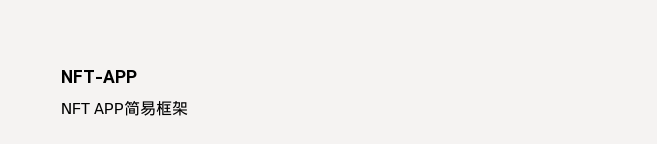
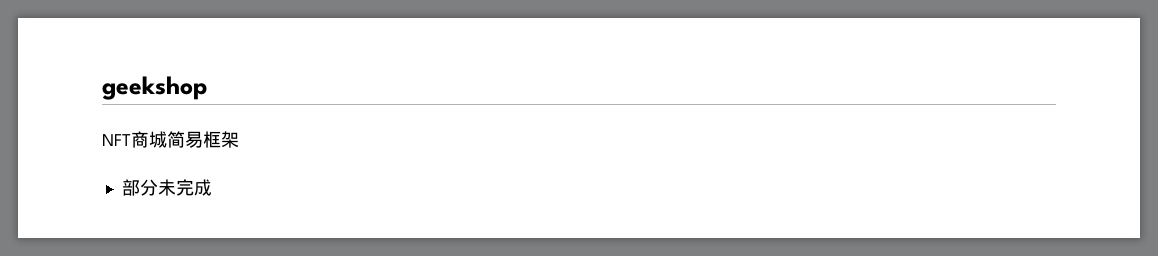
[61,70,137,83] NFT-APP -> [102,76,207,100] geekshop
[94,103,125,114] APP -> [131,131,167,148] 商城
(189, 108) none -> [121,179,212,196] // 部分未完成

